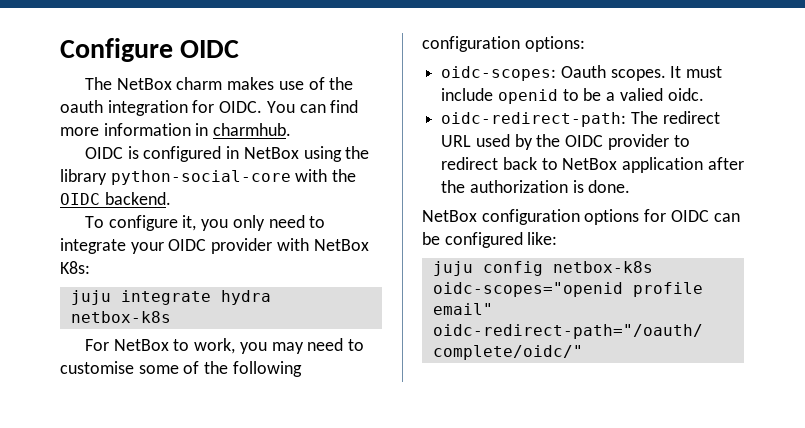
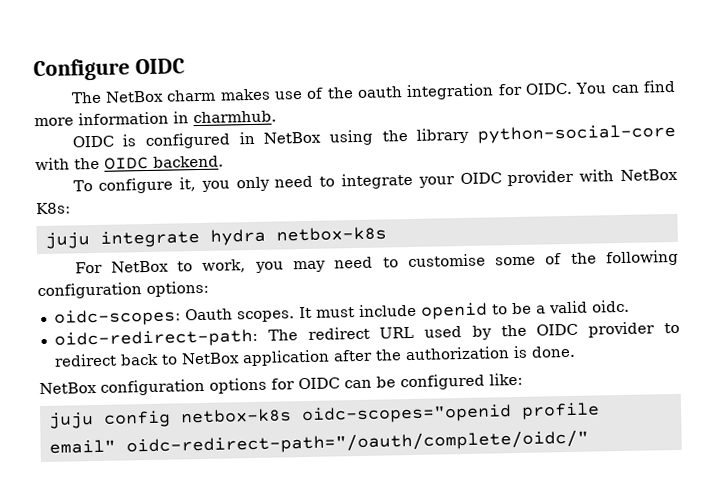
[619,88,663,101] valied -> [547,300,588,314] valid

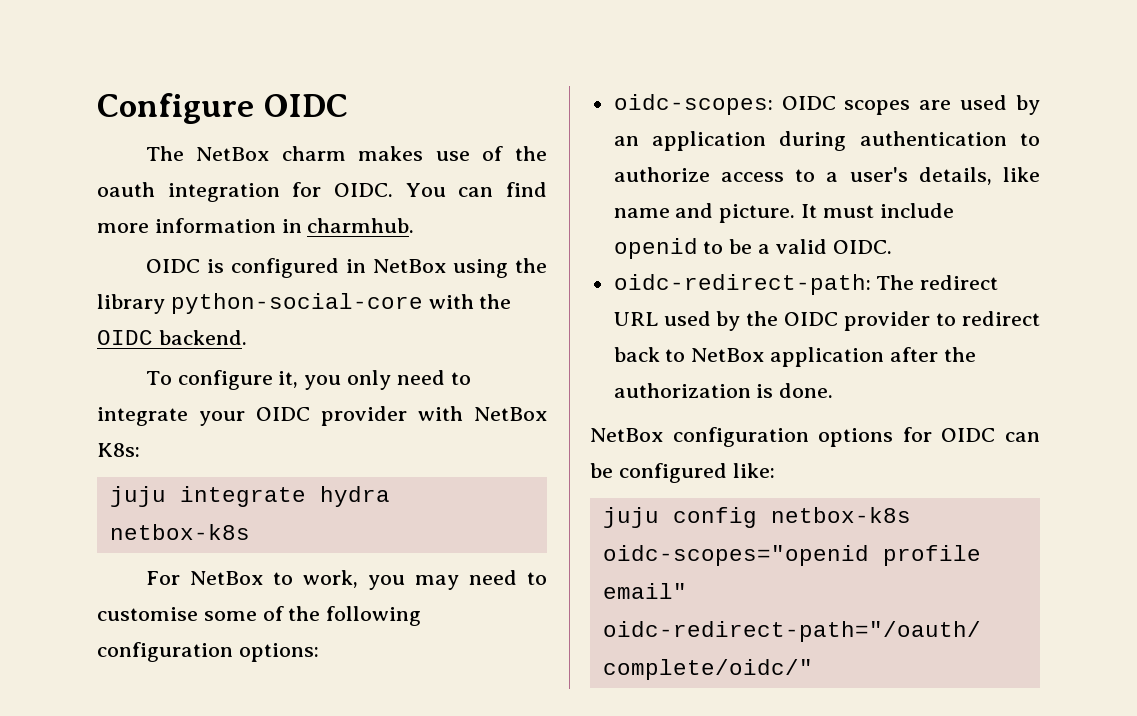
[184,308,295,323] Oauth scopes. -> [781,95,1040,115] [613,131,1040,151] [613,167,1040,185] [613,203,796,223] OIDC scopes are used by an application during authentication to authorize access to a user's details, like name and picture.
[590,299,630,313] oidc. -> [832,240,892,254] OIDC.

